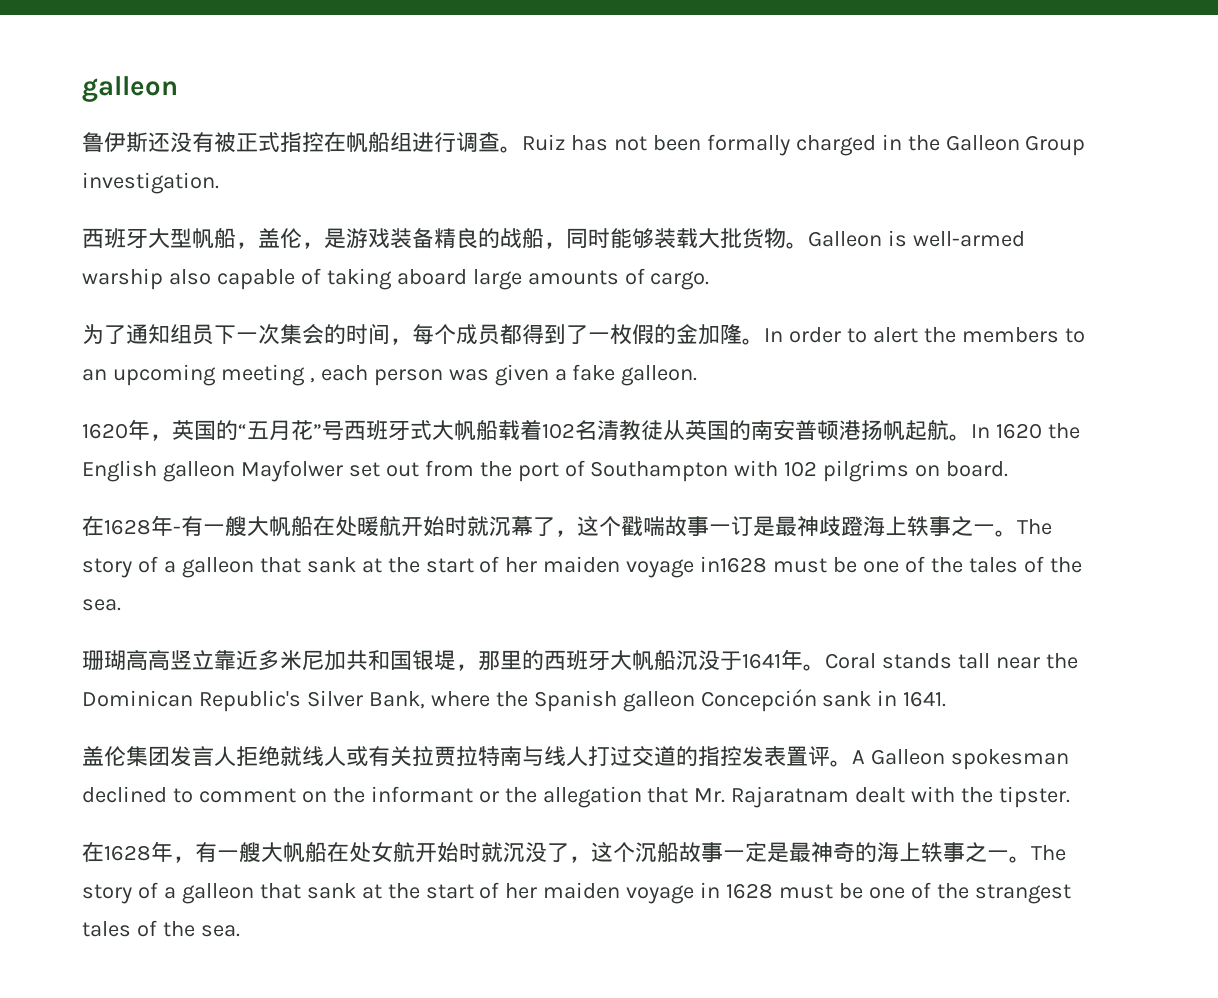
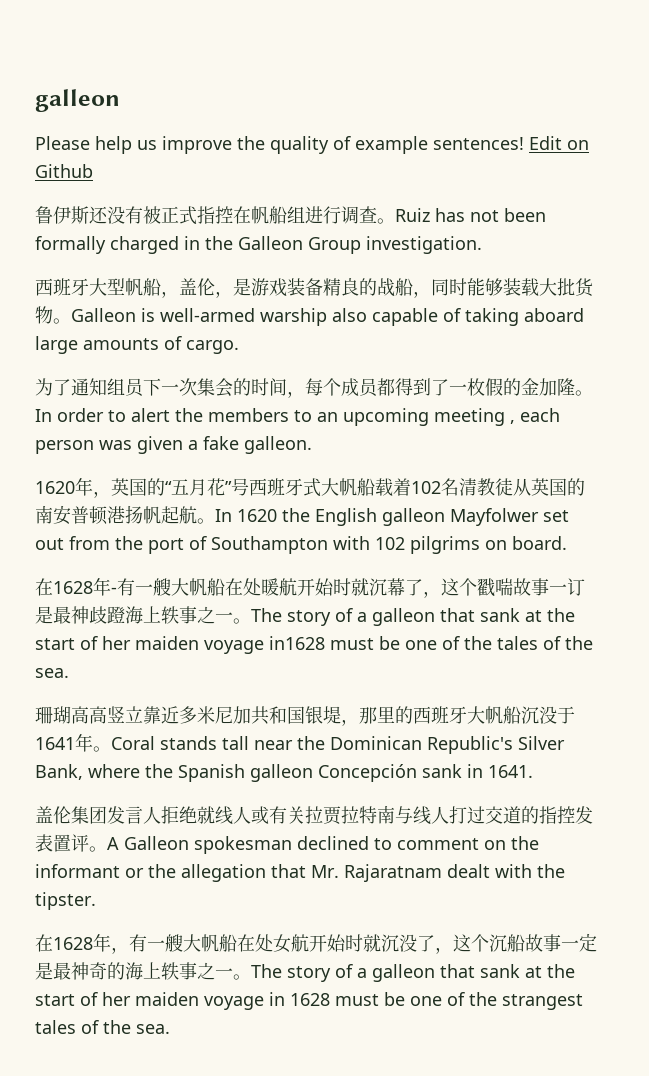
[82,76,178,102] galleon -> [35,89,120,112] [35,136,589,154] [35,164,93,178] galleon // Please help us improve the quality of example sentences! Edit on Github

